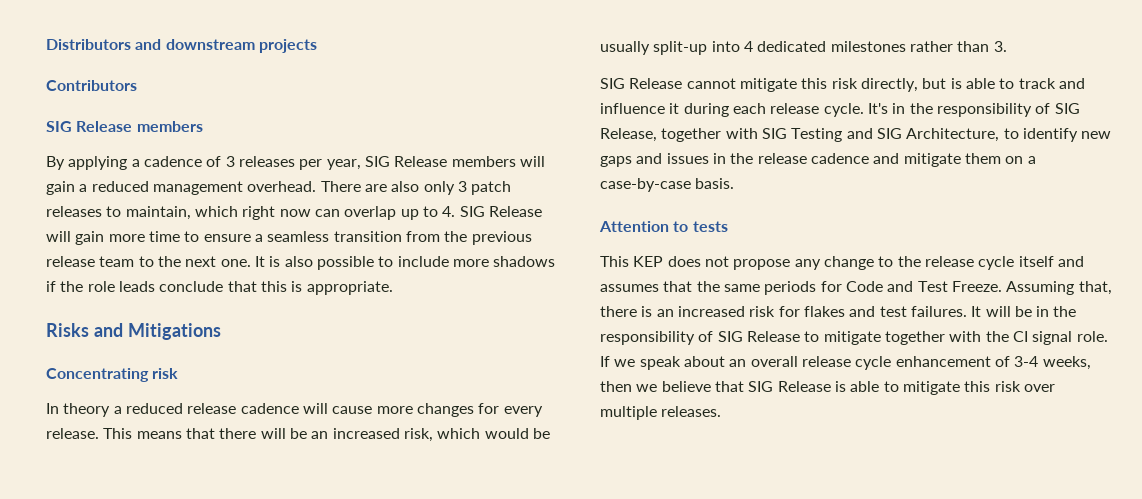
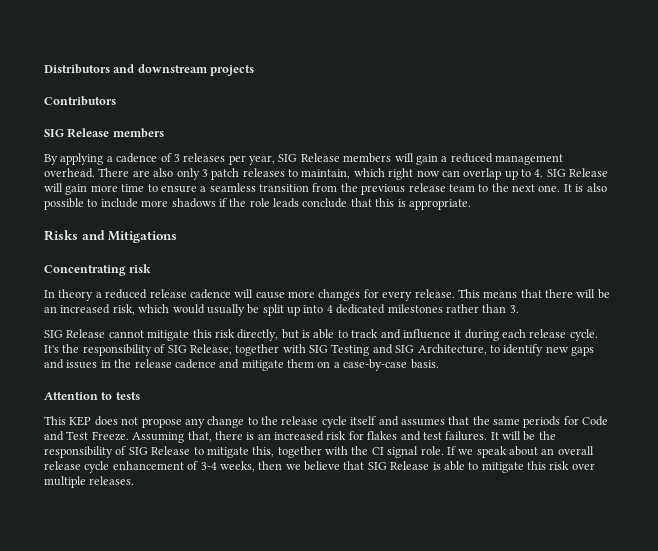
[532,428,550,439] [600,41,708,55] be usually split-up -> [206,304,300,316] usually be split up
[892,103,906,114] in -> (59, 349) none
[1036,306,1050,317] in -> (536, 436) none
(881, 338) none -> [252,446,275,457] this,

